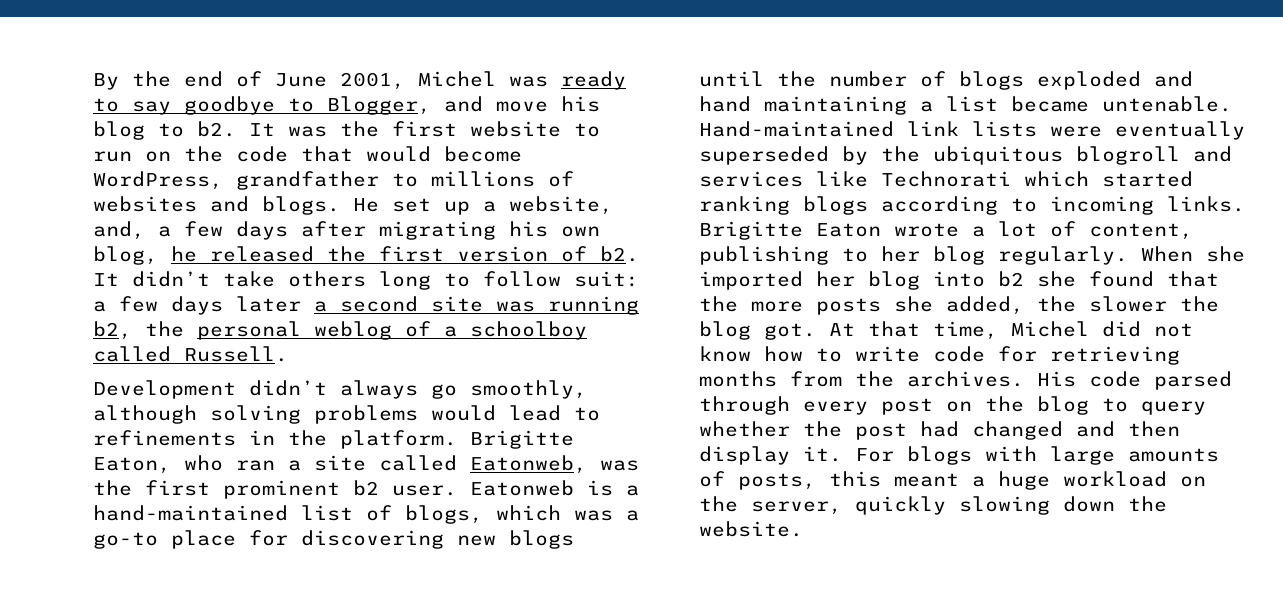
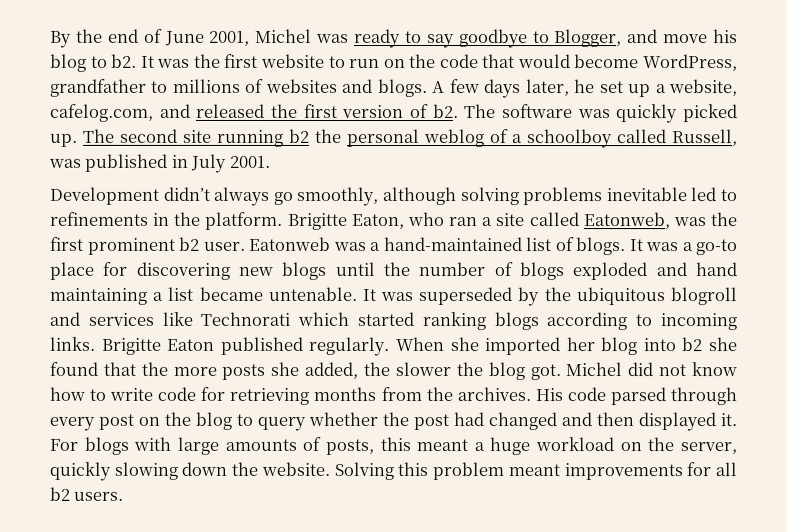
[353,196,613,215] [93,221,600,240] [93,246,197,265] He set up a website, and, a few days after migrating his own blog, he -> [432,79,739,99] [50,103,191,122] A few days later, he set up a website, cafelog.com, and
[93,271,639,290] [93,296,639,315] [93,321,132,340] It didn’t take others long to follow suit: a few days later a second site was running b2, -> [464,104,738,124] [50,128,310,147] The software was quickly picked up. The second site running b2
[184,346,288,362] Russell. -> [672,129,738,147] [49,153,271,173] Russell, was published in July 2001.
[431,405,561,421] would lead -> [606,187,718,202] inevitable led
[587,480,613,496] is -> [333,241,367,251] was
[405,505,561,524] blogs, which -> [576,237,644,256] blogs. It
[699,121,1245,140] Hand-maintained link lists were eventually -> [361,288,414,302] It was
[894,221,1193,240] [699,246,985,265] wrote a lot of content, publishing to her blog -> [219,336,303,355] published
[829,321,998,340] At that time, -> (561, 372) none
[699,446,790,465] display -> [638,412,716,432] displayed
(803, 529) none -> [333,461,738,481] [49,486,124,501] Solving this problem meant improvements for all b2 users.

